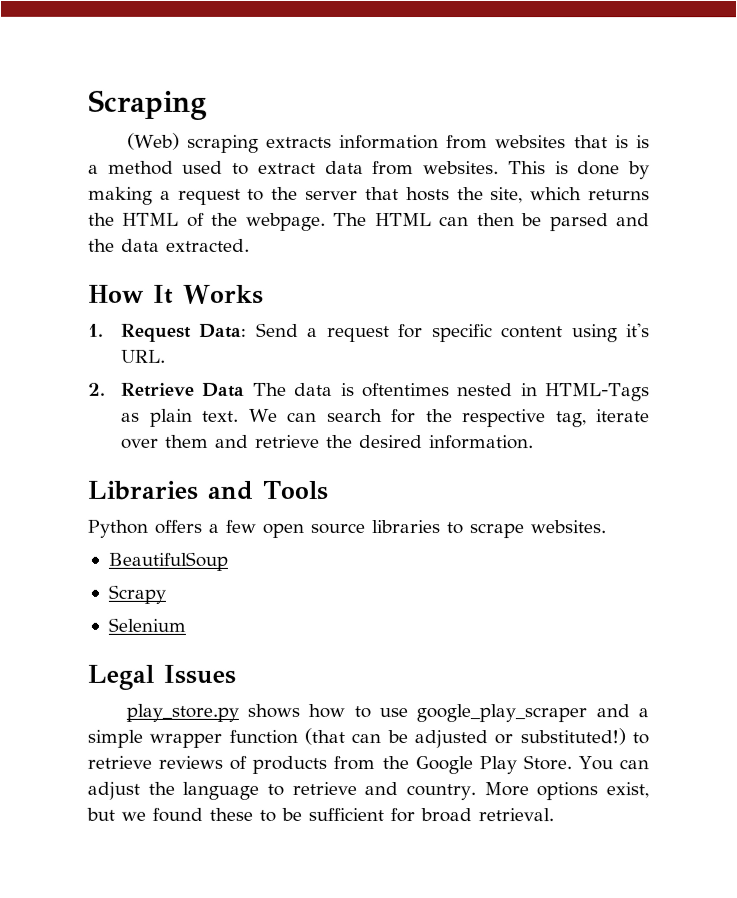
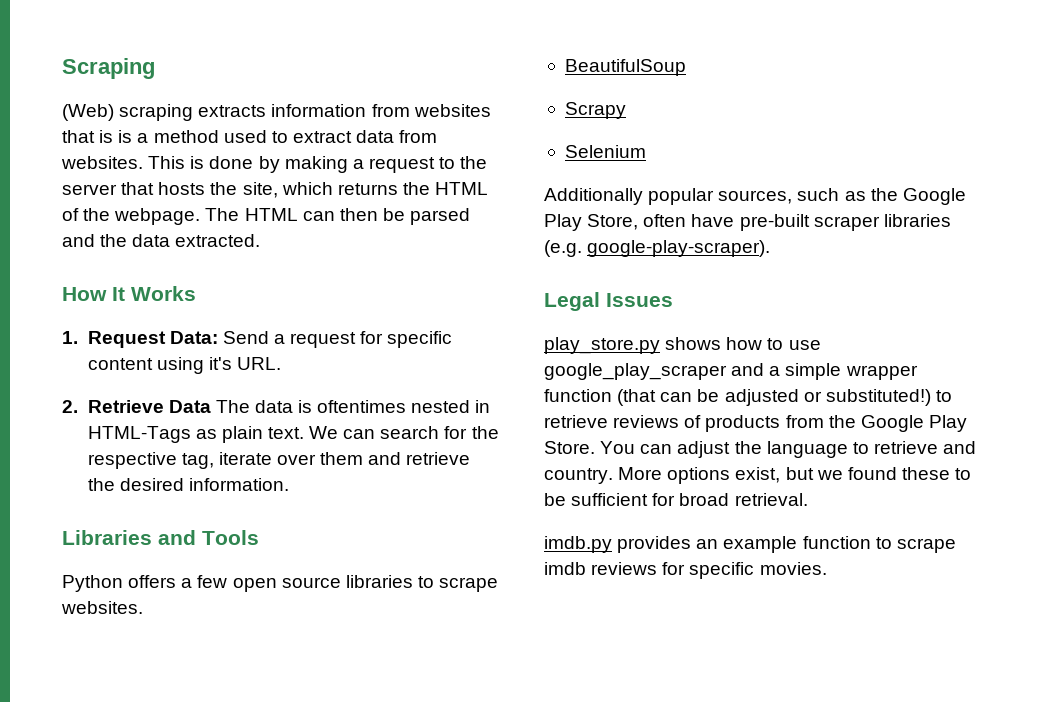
(186, 624) none -> [544,188,966,205] [544,214,951,231] [544,240,771,257] // Additionally popular sources, such as the Google Play Store, often have pre-built scraper libraries (e.g. google-play-scraper).
(554, 815) none -> [544,536,956,553] [544,562,827,579] // imdb.py provides an example function to scrape imdb reviews for specific movies.

